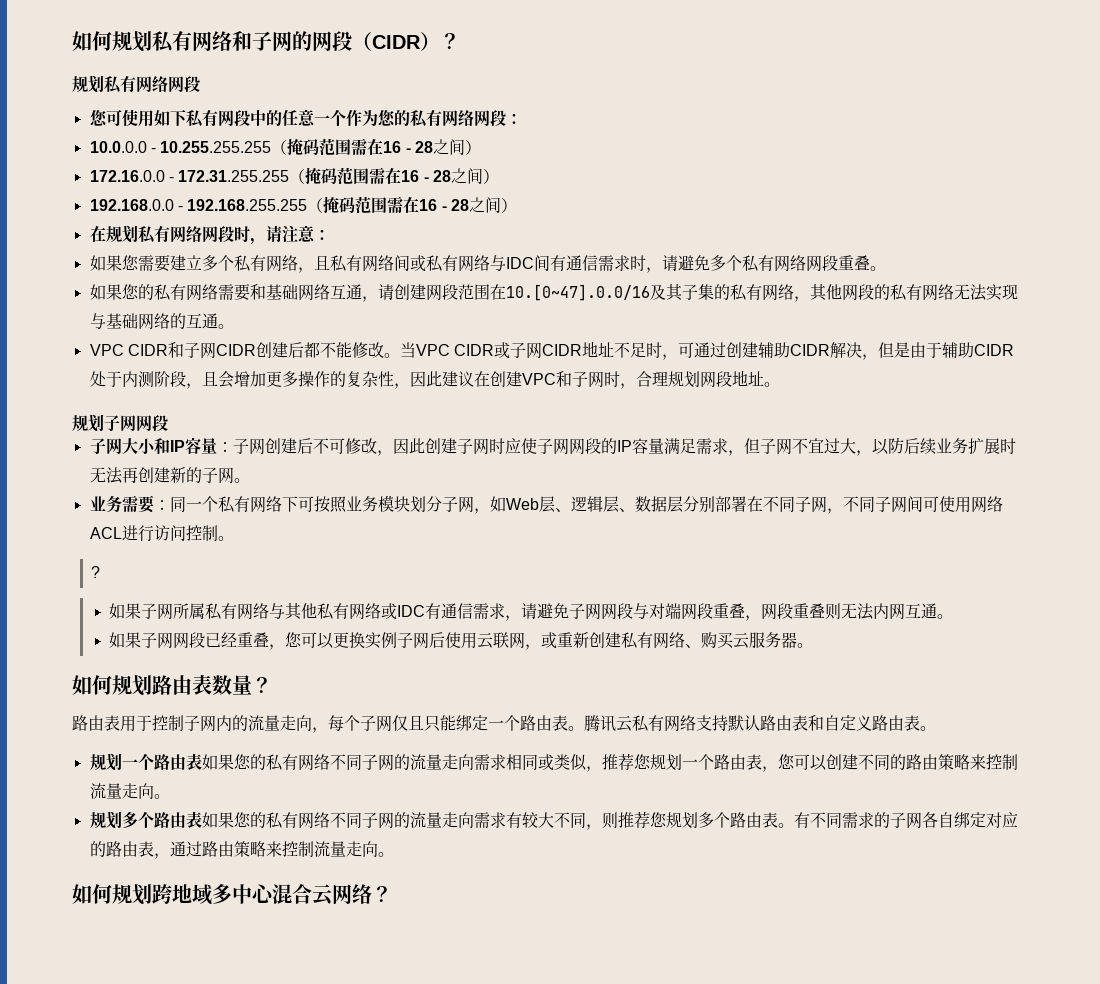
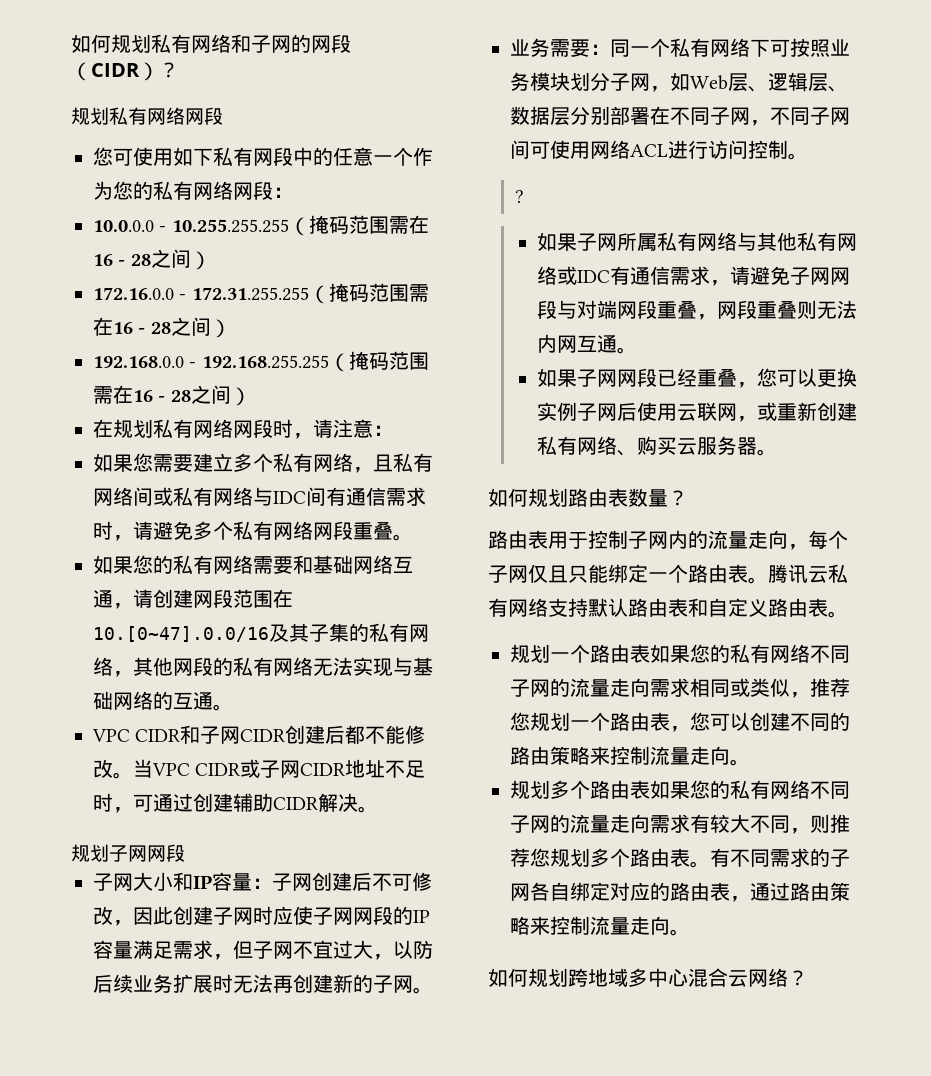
[862,342,1015,360] [89,370,764,389] ，但是由于辅助CIDR处于内测阶段，且会增加更多操作的复杂性，因此建议在创建VPC和子网时，合理规划网段地址 -> (358, 802) none

